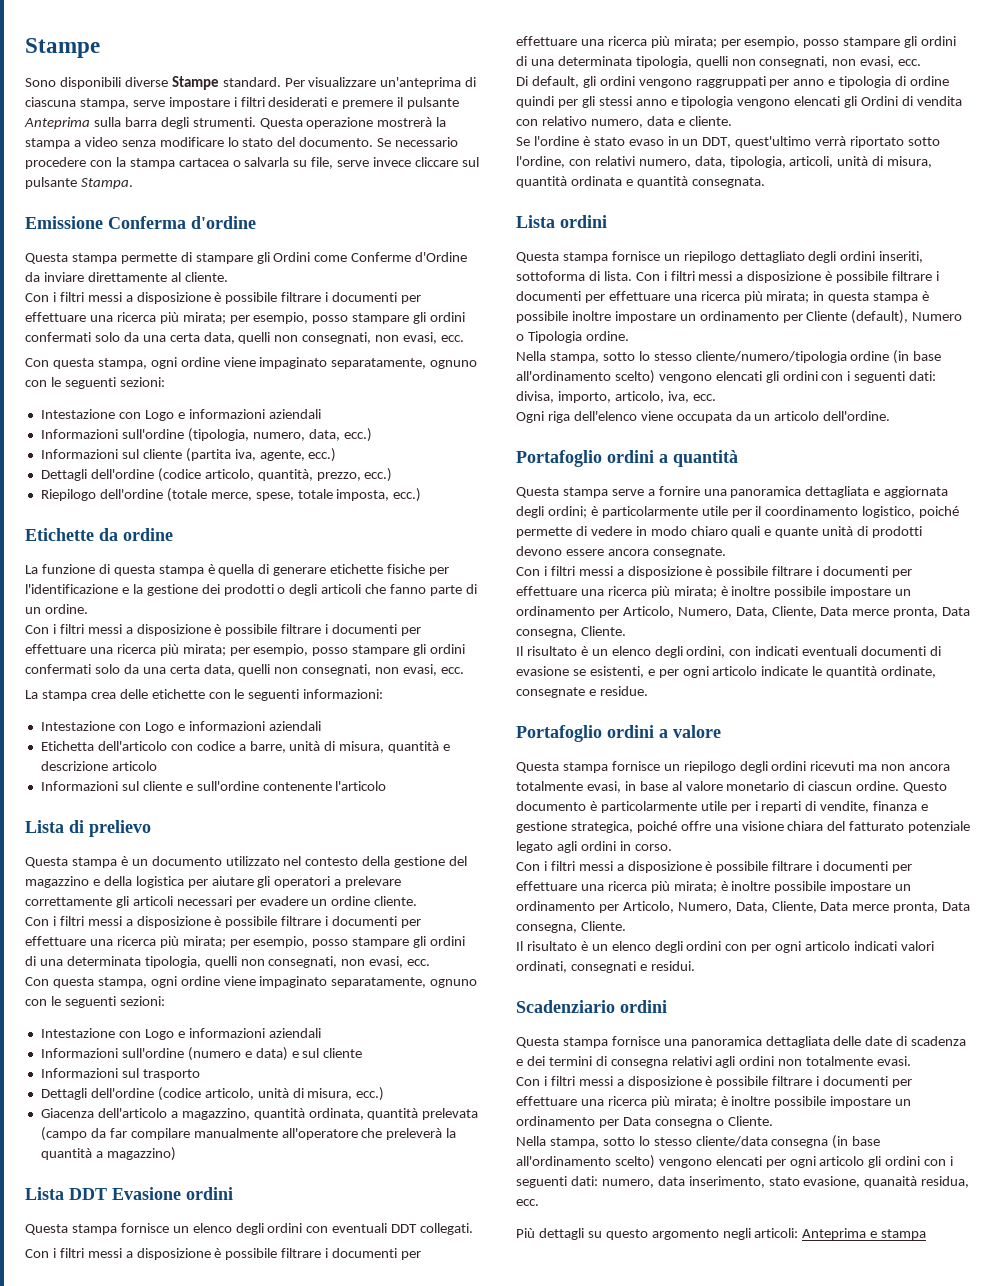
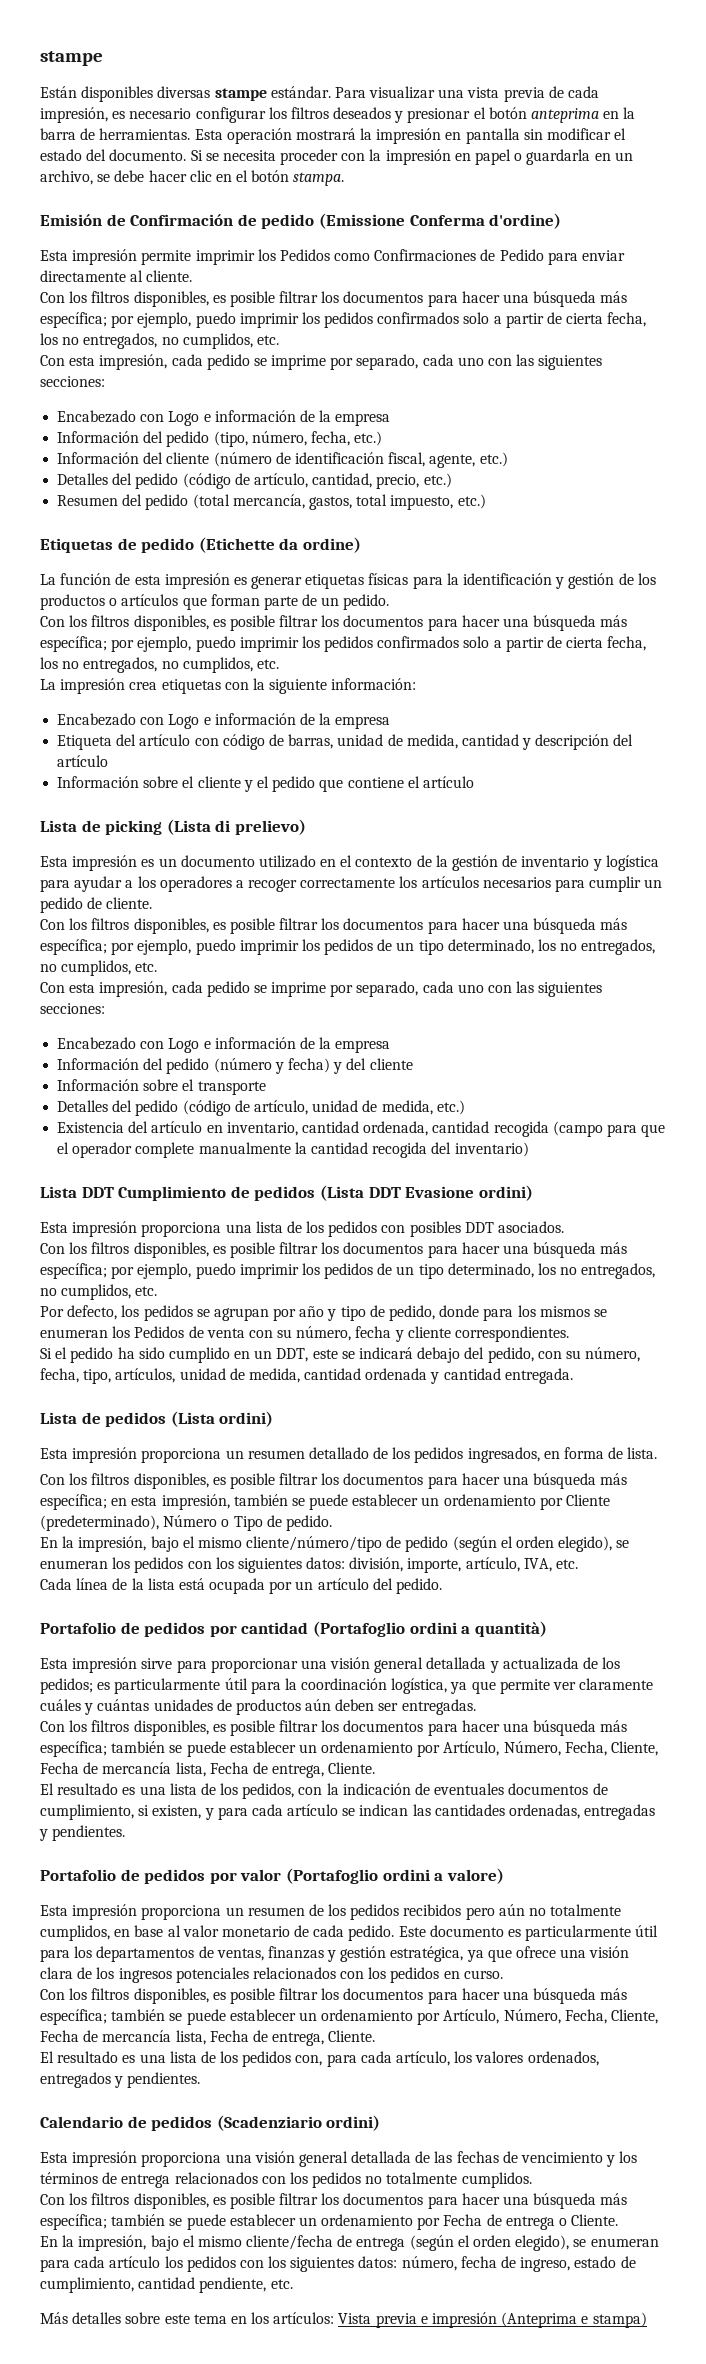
[25,38,100,58] [25,76,477,90] [25,97,460,109] [24,117,447,129] [25,137,459,149] [25,157,479,169] [25,177,133,189] [25,216,256,229] [25,252,468,264] [25,272,228,282] [25,292,422,304] [25,312,466,324] [25,332,465,344] [25,357,478,369] [25,377,165,389] [40,409,321,421] [40,428,372,442] [40,448,337,462] [40,468,393,482] [40,488,422,502] [25,528,173,541] [25,564,450,576] [25,584,477,596] [25,604,88,614] [25,624,422,636] [25,644,466,656] [25,664,465,676] [25,689,384,701] [40,721,321,733] [40,741,451,753] [40,761,157,771] [40,781,387,791] [25,820,151,837] [25,856,468,868] [25,876,402,888] [25,896,418,908] [25,916,422,928] [25,936,466,948] [25,956,431,968] [25,976,478,988] [25,996,165,1008] [40,1028,321,1040] [40,1047,363,1061] [40,1068,200,1080] [40,1087,385,1101] [40,1108,479,1120] [40,1127,457,1141] [40,1147,176,1161] [25,1187,233,1200] [25,1223,474,1235] [25,1248,422,1260] [516,36,957,48] [516,56,922,68] [516,76,950,88] [516,96,962,108] [516,116,732,128] [516,136,941,148] [516,156,933,168] [516,176,765,188] [516,215,607,228] [516,251,924,263] [516,271,939,283] [516,291,930,303] [516,310,963,324] [516,331,629,343] [516,350,942,364] [516,370,937,384] [516,391,716,403] [516,411,891,423] [516,450,738,467] [516,486,949,498] [516,506,960,518] [516,526,923,538] [516,546,726,558] [516,566,913,578] [516,586,912,598] [516,606,971,618] [516,626,626,638] [516,646,942,658] [516,666,937,678] [516,686,648,698] [516,725,721,742] [516,761,951,773] [516,781,948,793] [516,801,929,813] [516,821,971,833] [516,841,672,853] [516,861,913,873] [516,881,912,893] [516,901,971,913] [516,921,626,933] [516,941,934,953] [516,961,695,973] [516,1000,667,1013] [516,1036,967,1048] [516,1056,912,1068] [516,1076,913,1088] [516,1096,912,1108] [516,1116,773,1128] [516,1135,881,1149] [516,1155,954,1169] [516,1176,970,1188] [516,1199,539,1206] [516,1228,927,1240] Stampe // Sono disponibili diverse Stampe standard. Per visualizzare un'anteprima di ciascuna stampa, serve impostare i filtri desiderati e premere il pulsante Anteprima sulla barra degli strumenti. Questa operazione mostrerà la stampa a video senza modificare lo stato del documento. Se necessario procedere con la stampa cartacea o salvarla su file, serve invece cliccare sul pulsante Stampa. // Emissione Conferma d'ordine // Questa stampa permette di stampare gli Ordini come Conferme d'Ordine da inviare direttamente al cliente. // Con i filtri messi a disposizione è possibile filtrare i documenti per effettuare una ricerca più mirata; per esempio, posso stampare gli ordini confermati solo da una certa data, quelli non consegnati, non evasi, ecc. // Con questa stampa, ogni ordine viene impaginato separatamente, ognuno con le seguenti sezioni: // Intestazione con Logo e informazioni aziendali // Informazioni sull'ordine (tipologia, numero, data, ecc.) // Informazioni sul cliente (partita iva, agente, ecc.) // Dettagli dell'ordine (codice articolo, quantità, prezzo, ecc.) // Riepilogo dell'ordine (totale merce, spese, totale imposta, ecc.) // Etichette da ordine // La funzione di questa stampa è quella di generare etichette fisiche per l'identificazione e la gestione dei prodotti o degli articoli che fanno parte di un ordine. // Con i filtri messi a disposizione è possibile filtrare i documenti per effettuare una ricerca più mirata; per esempio, posso stampare gli ordini confermati solo da una certa data, quelli non consegnati, non evasi, ecc. // La stampa crea delle etichette con le seguenti informazioni: // Intestazione con Logo e informazioni aziendali // Etichetta dell'articolo con codice a barre, unità di misura, quantità e descrizione articolo // Informazioni sul cliente e sull'ordine contenente l'articolo // Lista di prelievo // Questa stampa è un documento utilizzato nel contesto della gestione del magazzino e della logistica per aiutare gli operatori a prelevare correttamente gli articoli necessari per evadere un ordine cliente. // Con i filtri messi a disposizione è possibile filtrare i documenti per effettuare una ricerca più mirata; per esempio, posso stampare gli ordini di una determinata tipologia, quelli non consegnati, non evasi, ecc. // Con questa stampa, ogni ordine viene impaginato separatamente, ognuno con le seguenti sezioni: // Intestazione con Logo e informazioni aziendali // Informazioni sull'ordine (numero e data) e sul cliente // Informazioni sul trasporto // Dettagli dell'ordine (codice articolo, unità di misura, ecc.) // Giacenza dell'articolo a magazzino, quantità ordinata, quantità prelevata (campo da far compilare manualmente all'operatore che preleverà la quantità a magazzino) // Lista DDT Evasione ordini // Questa stampa fornisce un elenco degli ordini con eventuali DDT collegati. // Con i filtri messi a disposizione è possibile filtrare i documenti per effettuare una ricerca più mirata; per esempio, posso stampare gli ordini di una determinata tipologia, quelli non consegnati, non evasi, ecc. // Di default, gli ordini vengono raggruppati per anno e tipologia di ordine quindi per gli stessi anno e tipologia vengono elencati gli Ordini di vendita con relativo numero, data e cliente. // Se l'ordine è stato evaso in un DDT, quest'ultimo verrà riportato sotto l'ordine, con relativi numero, data, tipologia, articoli, unità di misura, quantità ordinata e quantità consegnata. // Lista ordini // Questa stampa fornisce un riepilogo dettagliato degli ordini inseriti, sottoforma di lista. Con i filtri messi a disposizione è possibile filtrare i documenti per effettuare una ricerca più mirata; in questa stampa è possibile inoltre impostare un ordinamento per Cliente (default), Numero o Tipologia ordine. // Nella stampa, sotto lo stesso cliente/numero/tipologia ordine (in base all'ordinamento scelto) vengono elencati gli ordini con i seguenti dati: divisa, importo, articolo, iva, ecc. // Ogni riga dell'elenco viene occupata da un articolo dell'ordine. // Portafoglio ordini a quantità // Questa stampa serve a fornire una panoramica dettagliata e aggiornata degli ordini; è particolarmente utile per il coordinamento logistico, poiché permette di vedere in modo chiaro quali e quante unità di prodotti devono essere ancora consegnate. // Con i filtri messi a disposizione è possibile filtrare i documenti per effettuare una ricerca più mirata; è inoltre possibile impostare un ordinamento per Articolo, Numero, Data, Cliente, Data merce pronta, Data consegna, Cliente. // Il risultato è un elenco degli ordini, con indicati eventuali documenti di evasione se esistenti, e per ogni articolo indicate le quantità ordinate, consegnate e residue. // Portafoglio ordini a valore // Questa stampa fornisce un riepilogo degli ordini ricevuti ma non ancora totalmente evasi, in base al valore monetario di ciascun ordine. Questo documento è particolarmente utile per i reparti di vendite, finanza e gestione strategica, poiché offre una visione chiara del fatturato potenziale legato agli ordini in corso. // Con i filtri messi a disposizione è possibile filtrare i documenti per effettuare una ricerca più mirata; è inoltre possibile impostare un ordinamento per Articolo, Numero, Data, Cliente, Data merce pronta, Data consegna, Cliente. // Il risultato è un elenco degli ordini con per ogni articolo indicati valori ordinati, consegnati e residui. // Scadenziario ordini // Questa stampa fornisce una panoramica dettagliata delle date di scadenza e dei termini di consegna relativi agli ordini non totalmente evasi. // Con i filtri messi a disposizione è possibile filtrare i documenti per effettuare una ricerca più mirata; è inoltre possibile impostare un ordinamento per Data consegna o Cliente. // Nella stampa, sotto lo stesso cliente/data consegna (in base all'ordinamento scelto) vengono elencati per ogni articolo gli ordini con i seguenti dati: numero, data inserimento, stato evasione, quanaità residua, ecc. // Più dettagli su questo argomento negli articoli: Anteprima e stampa -> [40,51,103,66] [40,86,600,102] [40,107,636,123] [40,128,627,144] [40,149,633,165] [40,170,345,186] [40,213,562,229] [40,249,626,265] [40,270,193,282] [40,291,628,307] [40,312,647,328] [40,333,279,349] [40,354,603,370] [40,376,105,387] [57,410,391,426] [57,431,383,447] [57,452,508,468] [57,473,452,489] [57,494,486,510] [40,537,361,553] [40,573,656,589] [40,594,390,610] [40,615,628,631] [40,636,647,652] [40,657,279,673] [40,678,417,694] [57,713,391,729] [57,734,634,750] [57,755,109,767] [57,776,474,792] [40,819,306,835] [40,855,659,871] [40,876,663,892] [40,897,153,913] [40,918,628,934] [40,939,656,955] [40,960,158,976] [40,981,603,997] [40,1003,105,1014] [57,1037,391,1053] [57,1058,413,1074] [57,1079,266,1095] [57,1100,465,1116] [57,1121,666,1137] [57,1142,529,1158] [40,1185,533,1201] [40,1221,565,1237] [40,1242,628,1258] [40,1263,656,1279] [40,1284,158,1300] [40,1305,607,1321] [40,1326,570,1342] [40,1347,641,1363] [40,1368,573,1384] [40,1411,274,1427] [40,1447,658,1463] [40,1473,628,1489] [40,1494,611,1510] [40,1515,332,1531] [40,1536,630,1552] [40,1557,579,1573] [40,1578,443,1594] [40,1621,547,1637] [40,1657,621,1673] [40,1678,654,1694] [40,1699,476,1715] [40,1720,628,1736] [40,1741,659,1757] [40,1762,376,1778] [40,1783,608,1799] [40,1804,656,1820] [39,1825,126,1841] [40,1868,504,1884] [40,1904,622,1920] [40,1925,659,1941] [40,1946,630,1962] [40,1967,503,1983] [40,1988,628,2004] [40,2009,659,2025] [40,2030,376,2046] [40,2051,599,2067] [40,2072,201,2088] [40,2115,381,2131] [40,2151,638,2167] [40,2172,532,2188] [40,2193,628,2209] [40,2214,619,2230] [40,2235,659,2251] [40,2256,636,2272] [40,2277,293,2293] [40,2312,647,2328] stampe // Están disponibles diversas stampe estándar. Para visualizar una vista previa de cada impresión, es necesario configurar los filtros deseados y presionar el botón anteprima en la barra de herramientas. Esta operación mostrará la impresión en pantalla sin modificar el estado del documento. Si se necesita proceder con la impresión en papel o guardarla en un archivo, se debe hacer clic en el botón stampa. // Emisión de Confirmación de pedido (Emissione Conferma d'ordine) // Esta impresión permite imprimir los Pedidos como Confirmaciones de Pedido para enviar directamente al cliente. // Con los filtros disponibles, es posible filtrar los documentos para hacer una búsqueda más específica; por ejemplo, puedo imprimir los pedidos confirmados solo a partir de cierta fecha, los no entregados, no cumplidos, etc. // Con esta impresión, cada pedido se imprime por separado, cada uno con las siguientes secciones: // Encabezado con Logo e información de la empresa // Información del pedido (tipo, número, fecha, etc.) // Información del cliente (número de identificación fiscal, agente, etc.) // Detalles del pedido (código de artículo, cantidad, precio, etc.) // Resumen del pedido (total mercancía, gastos, total impuesto, etc.) // Etiquetas de pedido (Etichette da ordine) // La función de esta impresión es generar etiquetas físicas para la identificación y gestión de los productos o artículos que forman parte de un pedido. // Con los filtros disponibles, es posible filtrar los documentos para hacer una búsqueda más específica; por ejemplo, puedo imprimir los pedidos confirmados solo a partir de cierta fecha, los no entregados, no cumplidos, etc. // La impresión crea etiquetas con la siguiente información: // Encabezado con Logo e información de la empresa // Etiqueta del artículo con código de barras, unidad de medida, cantidad y descripción del artículo // Información sobre el cliente y el pedido que contiene el artículo // Lista de picking (Lista di prelievo) // Esta impresión es un documento utilizado en el contexto de la gestión de inventario y logística para ayudar a los operadores a recoger correctamente los artículos necesarios para cumplir un pedido de cliente. // Con los filtros disponibles, es posible filtrar los documentos para hacer una búsqueda más específica; por ejemplo, puedo imprimir los pedidos de un tipo determinado, los no entregados, no cumplidos, etc. // Con esta impresión, cada pedido se imprime por separado, cada uno con las siguientes secciones: // Encabezado con Logo e información de la empresa // Información del pedido (número y fecha) y del cliente // Información sobre el transporte // Detalles del pedido (código de artículo, unidad de medida, etc.) // Existencia del artículo en inventario, cantidad ordenada, cantidad recogida (campo para que el operador complete manualmente la cantidad recogida del inventario) // Lista DDT Cumplimiento de pedidos (Lista DDT Evasione ordini) // Esta impresión proporciona una lista de los pedidos con posibles DDT asociados. // Con los filtros disponibles, es posible filtrar los documentos para hacer una búsqueda más específica; por ejemplo, puedo imprimir los pedidos de un tipo determinado, los no entregados, no cumplidos, etc. // Por defecto, los pedidos se agrupan por año y tipo de pedido, donde para los mismos se enumeran los Pedidos de venta con su número, fecha y cliente correspondientes. // Si el pedido ha sido cumplido en un DDT, este se indicará debajo del pedido, con su número, fecha, tipo, artículos, unidad de medida, cantidad ordenada y cantidad entregada. // Lista de pedidos (Lista ordini) // Esta impresión proporciona un resumen detallado de los pedidos ingresados, en forma de lista. // Con los filtros disponibles, es posible filtrar los documentos para hacer una búsqueda más específica; en esta impresión, también se puede establecer un ordenamiento por Cliente (predeterminado), Número o Tipo de pedido. // En la impresión, bajo el mismo cliente/número/tipo de pedido (según el orden elegido), se enumeran los pedidos con los siguientes datos: división, importe, artículo, IVA, etc. // Cada línea de la lista está ocupada por un artículo del pedido. // Portafolio de pedidos por cantidad (Portafoglio ordini a quantità) // Esta impresión sirve para proporcionar una visión general detallada y actualizada de los pedidos; es particularmente útil para la coordinación logística, ya que permite ver claramente cuáles y cuántas unidades de productos aún deben ser entregadas. // Con los filtros disponibles, es posible filtrar los documentos para hacer una búsqueda más específica; también se puede establecer un ordenamiento por Artículo, Número, Fecha, Cliente, Fecha de mercancía lista, Fecha de entrega, Cliente. // El resultado es una lista de los pedidos, con la indicación de eventuales documentos de cumplimiento, si existen, y para cada artículo se indican las cantidades ordenadas, entregadas y pendientes. // Portafolio de pedidos por valor (Portafoglio ordini a valore) // Esta impresión proporciona un resumen de los pedidos recibidos pero aún no totalmente cumplidos, en base al valor monetario de cada pedido. Este documento es particularmente útil para los departamentos de ventas, finanzas y gestión estratégica, ya que ofrece una visión clara de los ingresos potenciales relacionados con los pedidos en curso. // Con los filtros disponibles, es posible filtrar los documentos para hacer una búsqueda más específica; también se puede establecer un ordenamiento por Artículo, Número, Fecha, Cliente, Fecha de mercancía lista, Fecha de entrega, Cliente. // El resultado es una lista de los pedidos con, para cada artículo, los valores ordenados, entregados y pendientes. // Calendario de pedidos (Scadenziario ordini) // Esta impresión proporciona una visión general detallada de las fechas de vencimiento y los términos de entrega relacionados con los pedidos no totalmente cumplidos. // Con los filtros disponibles, es posible filtrar los documentos para hacer una búsqueda más específica; también se puede establecer un ordenamiento por Fecha de entrega o Cliente. // En la impresión, bajo el mismo cliente/fecha de entrega (según el orden elegido), se enumeran para cada artículo los pedidos con los siguientes datos: número, fecha de ingreso, estado de cumplimiento, cantidad pendiente, etc. // Más detalles sobre este tema en los artículos: Vista previa e impresión (Anteprima e stampa)

